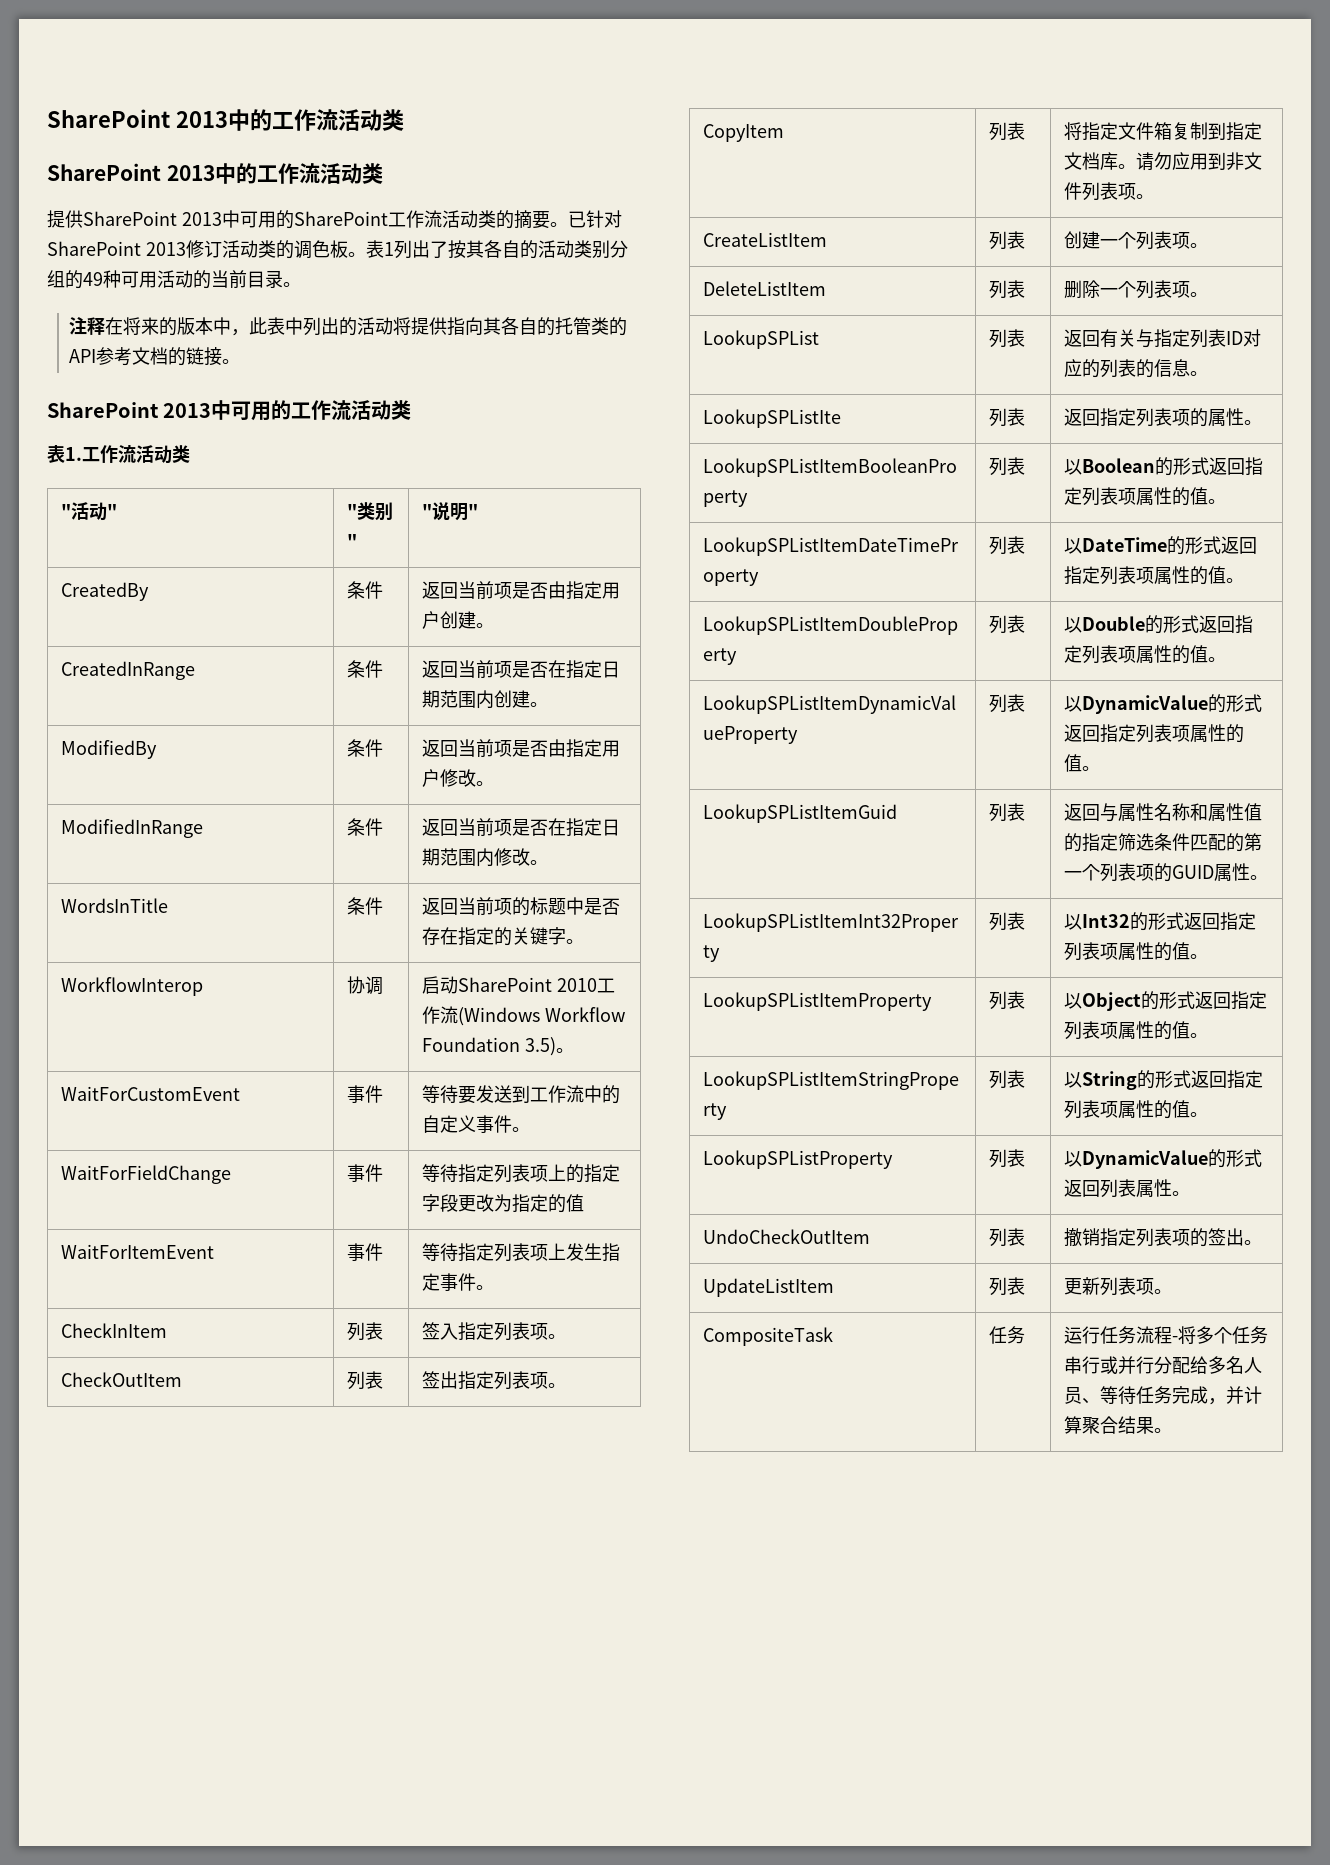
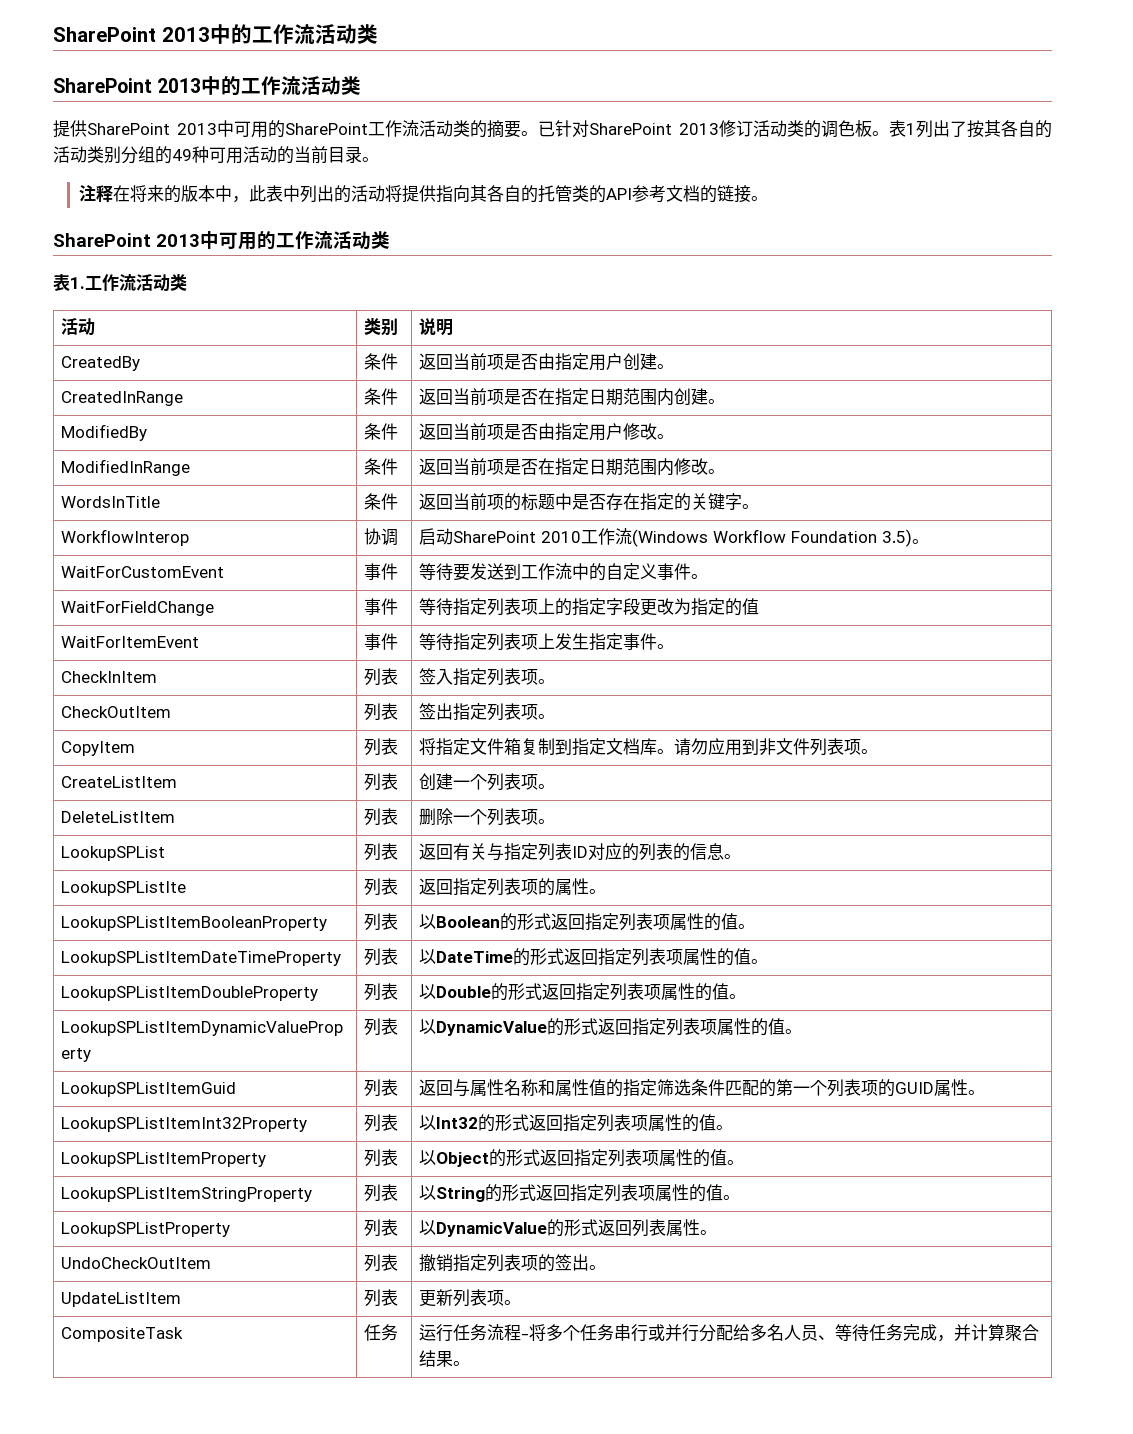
[61,502,118,521] [347,502,394,521] [347,534,358,548] [422,504,433,518] "活动" | "类别" | " -> [61,318,96,335] [364,318,399,336] 活动 | 类别 |
[468,504,479,518] " -> (454, 327) none

